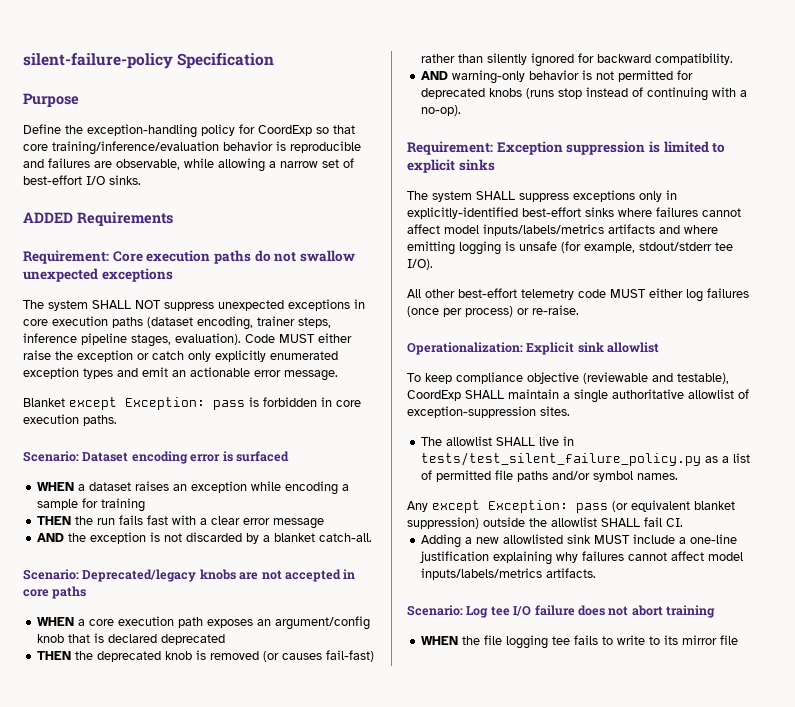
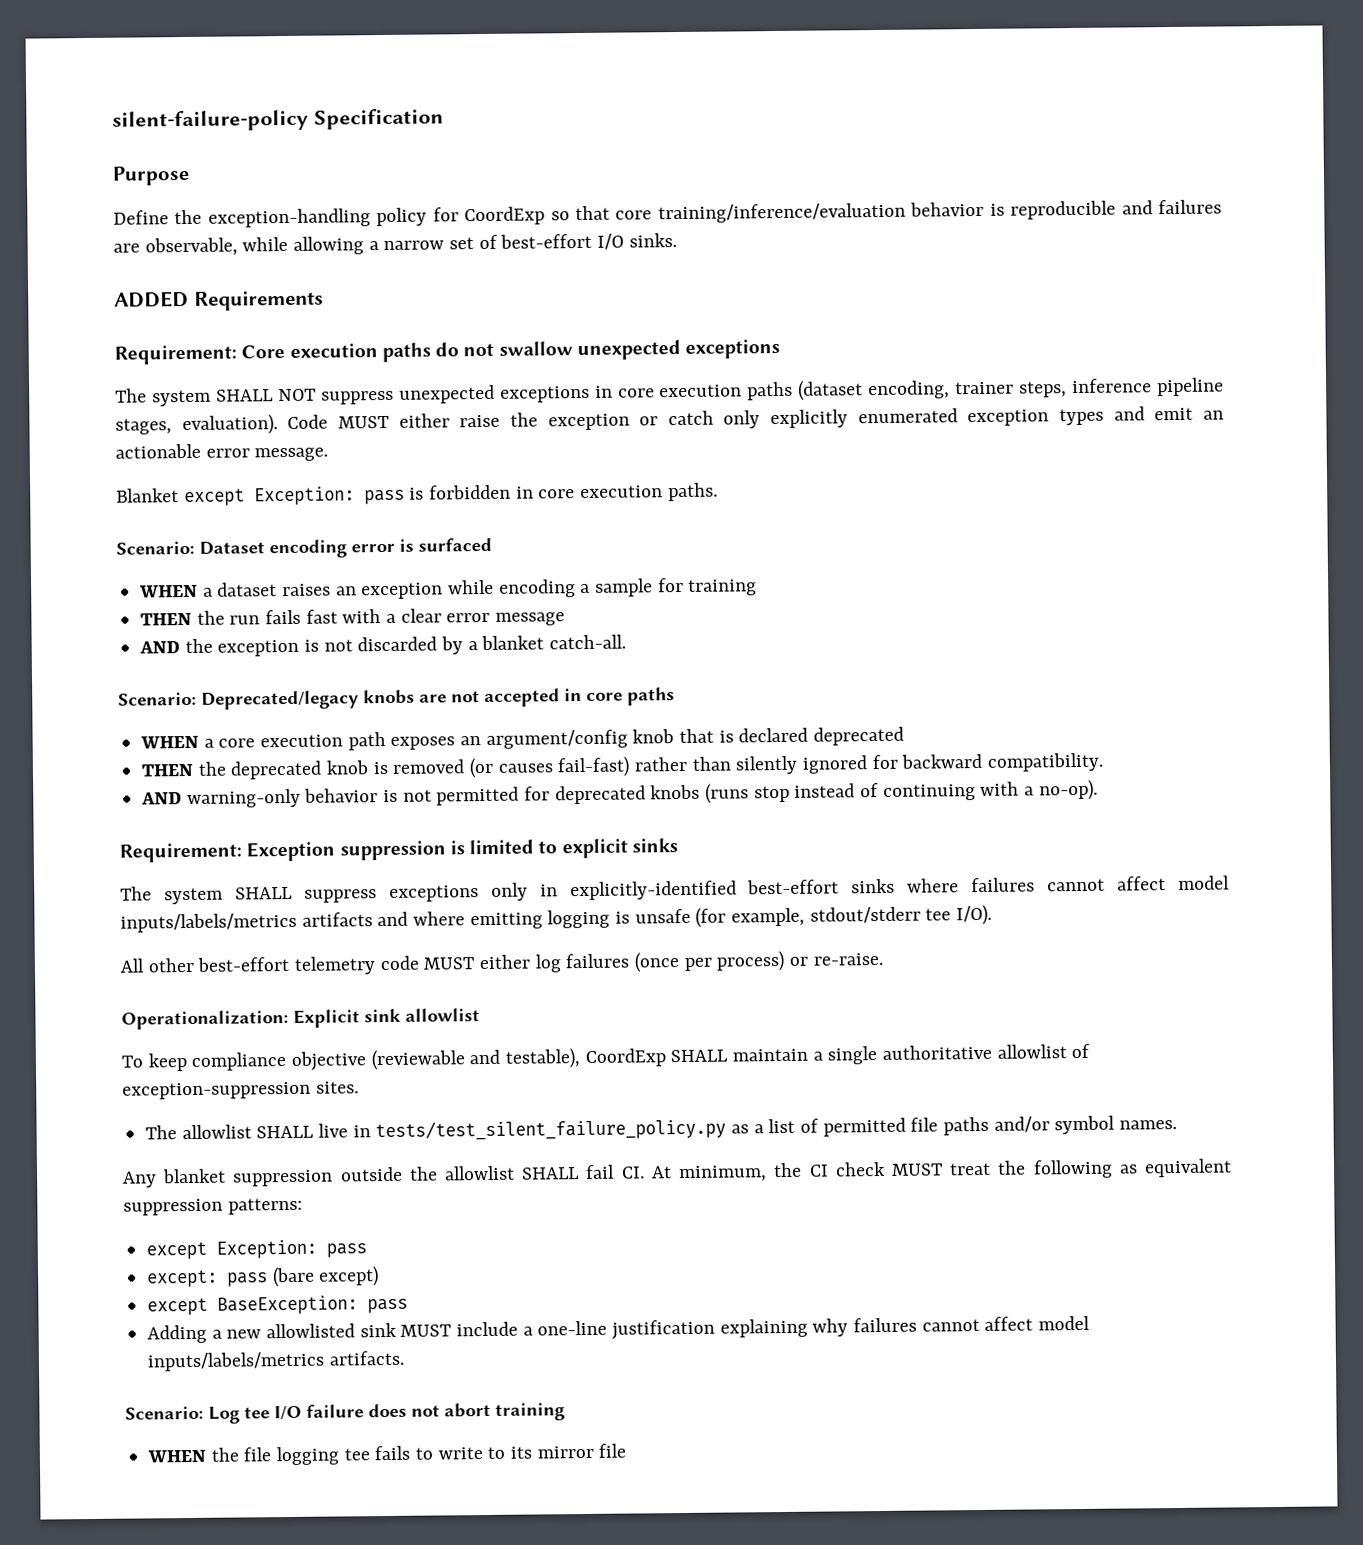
[432,500,735,513] [407,517,479,529] except Exception: pass (or equivalent blanket suppression) -> [162,1168,334,1187] blanket suppression
(683, 522) none -> [650,1158,1232,1183] [123,1197,303,1216] [146,1239,368,1260] [147,1266,380,1288] [147,1295,409,1316] At minimum, the CI check MUST treat the following as equivalent suppression patterns: // except Exception: pass // except: pass (bare except) // except BaseException: pass

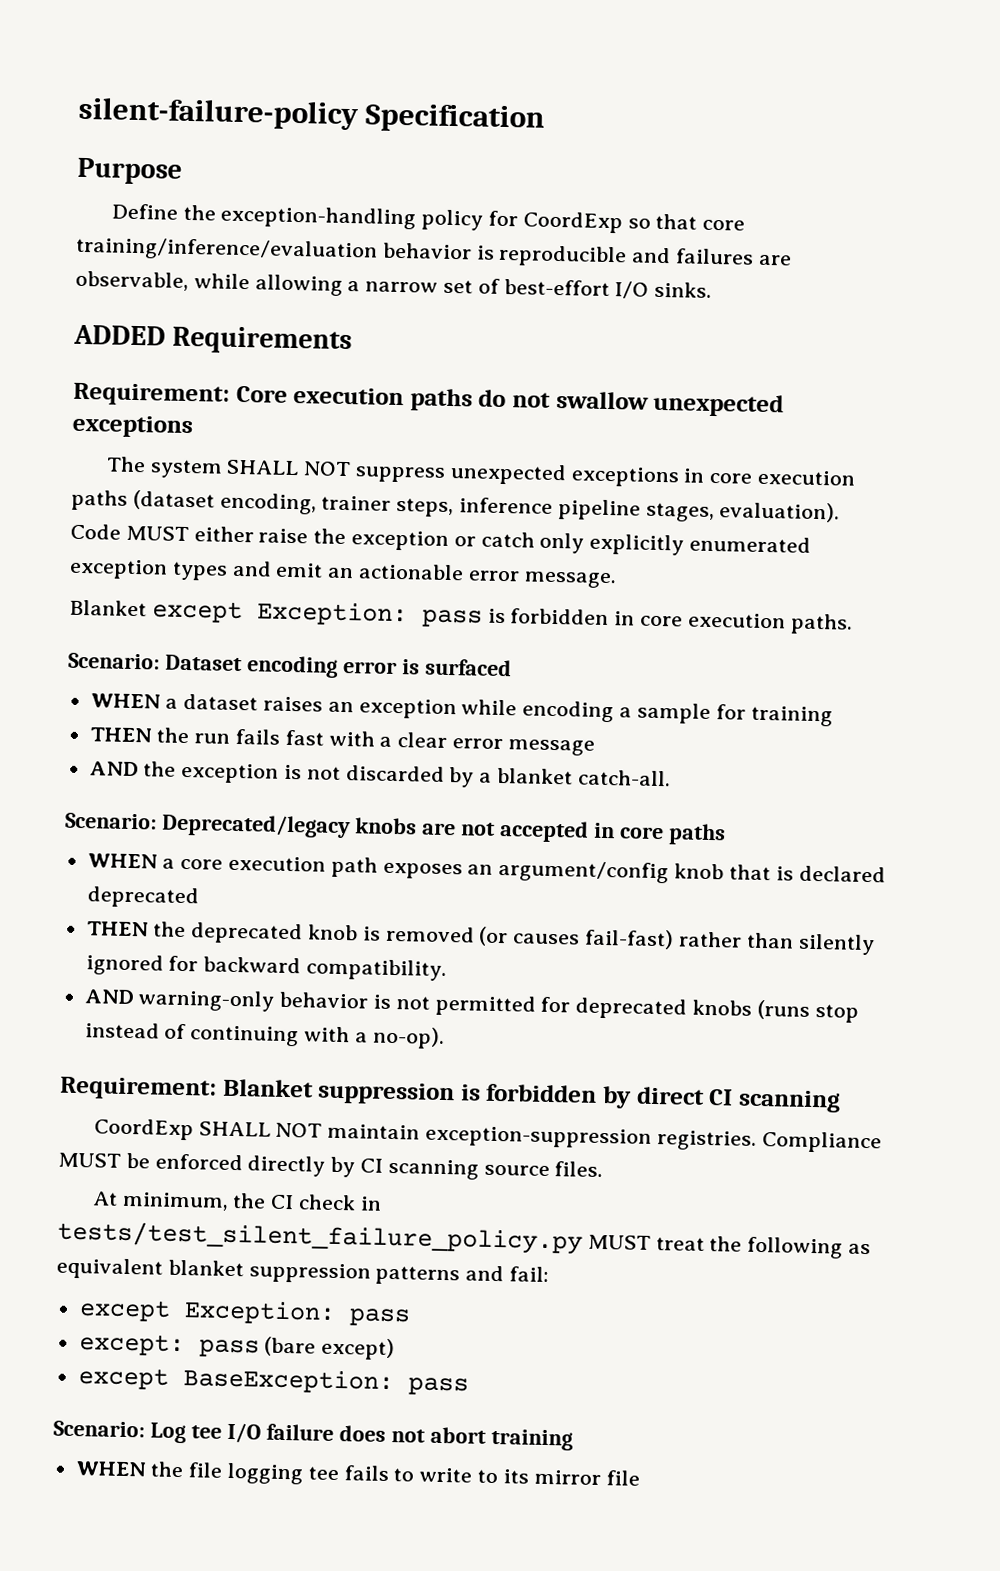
[246,841,336,862] Exception -> [222,1078,314,1098] Blanket
[469,838,678,859] [120,875,1230,905] [120,904,993,933] [120,950,883,975] [121,1008,480,1030] [121,1043,1091,1072] [122,1081,359,1100] [145,1115,1178,1142] [123,1164,645,1188] limited to explicit sinks // The system SHALL suppress exceptions only in explicitly-identified best-effort sinks where failures cannot affect model inputs/labels/metrics artifacts and where emitting logging is unsafe (for example, stdout/stderr tee I/O). // All other best-effort telemetry code MUST either log failures (once per process) or re-raise. // Operationalization: Explicit sink allowlist // To keep compliance objective (reviewable and testable), CoordExp SHALL maintain a single authoritative allowlist of exception-suppression sites. // The allowlist SHALL live in tests/test_silent_failure_policy.py as a list of permitted file paths and/or symbol names. // Any blanket suppression outside the allowlist SHALL fail CI. -> [485,1083,841,1113] [93,1118,882,1154] [58,1152,604,1180] forbidden by direct CI scanning // CoordExp SHALL NOT maintain exception-suppression registries. Compliance MUST be enforced directly by CI scanning source files. //
(886, 1169) none -> [359,1196,382,1211] [57,1220,583,1255] in tests/test_silent_failure_policy.py
[123,1197,303,1216] suppression patterns: -> [167,1259,550,1286] blanket suppression patterns and fail:
[147,1315,1091,1344] [147,1350,404,1372] // Adding a new allowlisted sink MUST include a one-line justification explaining why failures cannot affect model inputs/labels/metrics artifacts. -> (469, 1386) none

